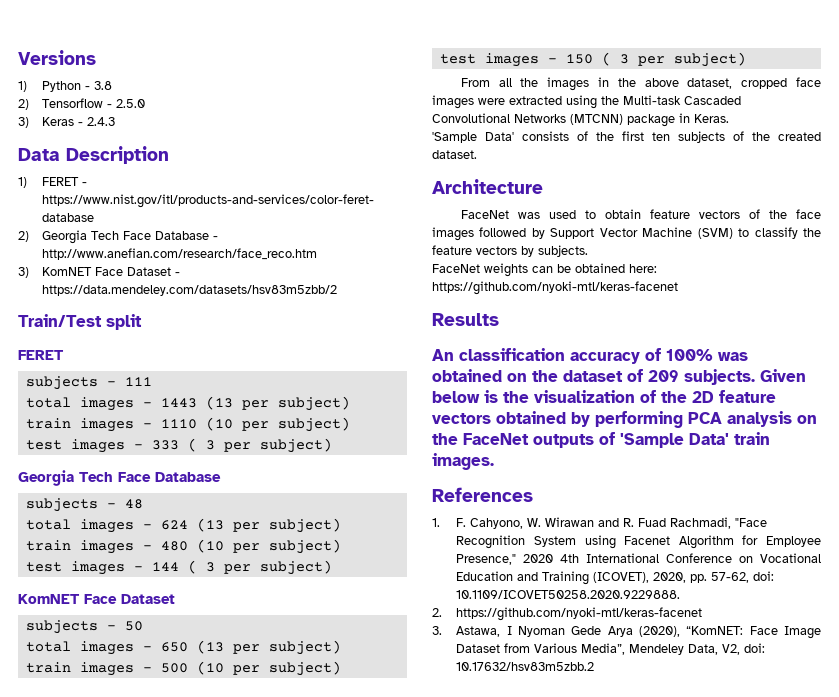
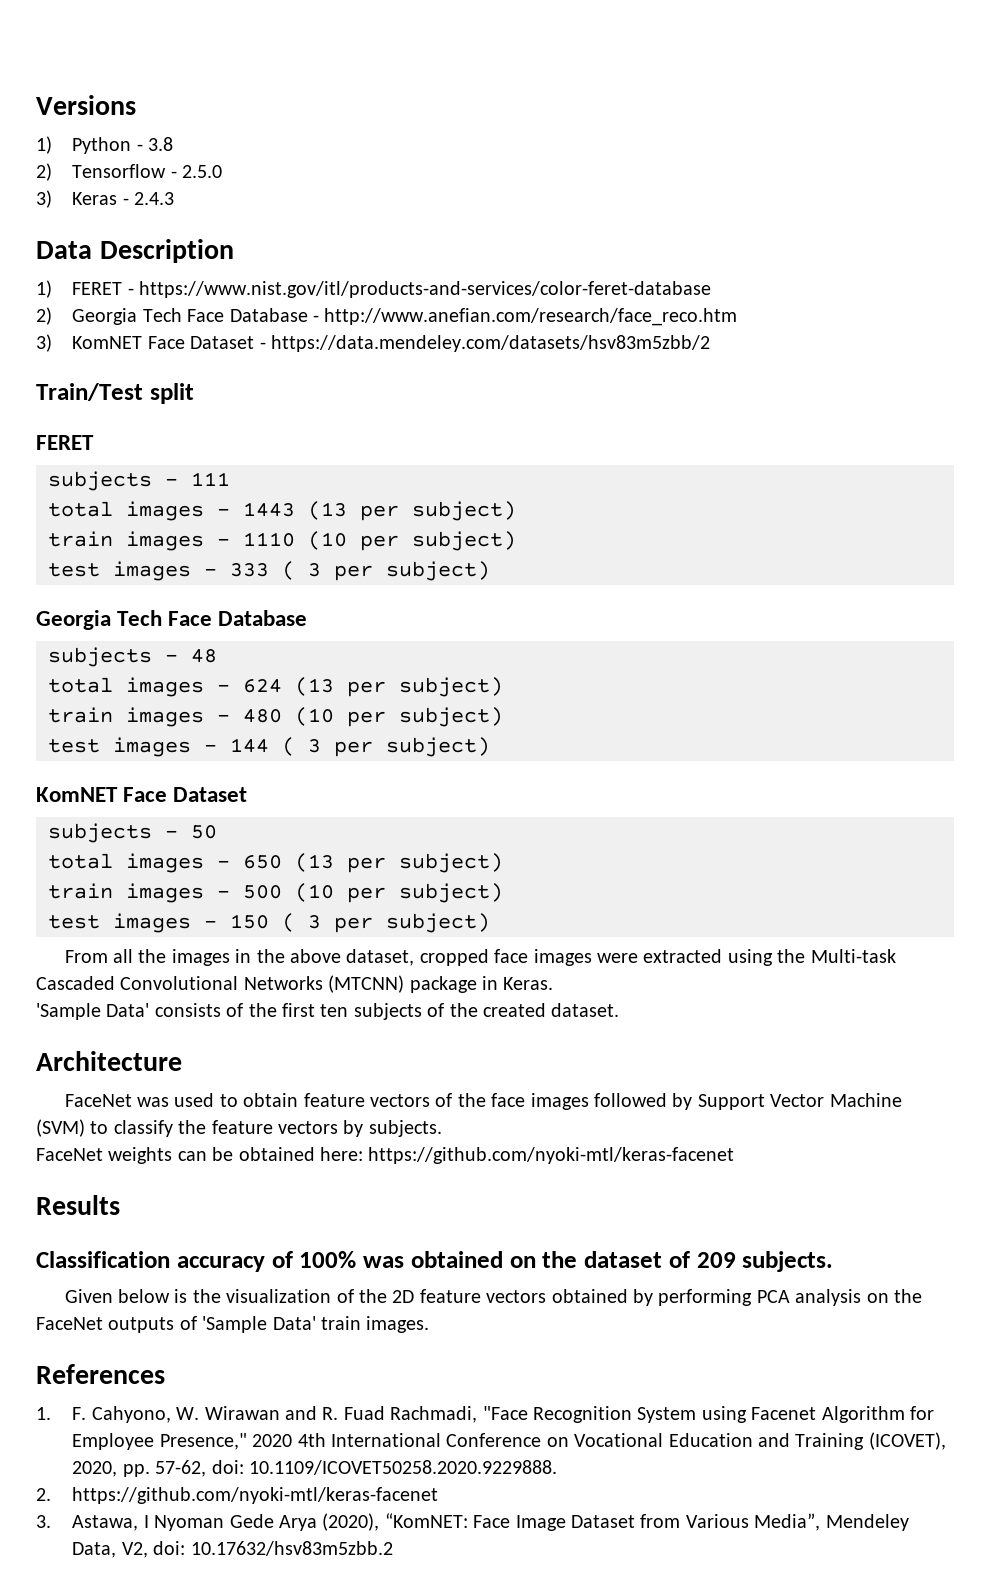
[432,348,565,361] An classification -> [36,1251,170,1268] Classification
(755, 377) none -> (834, 1261) //

